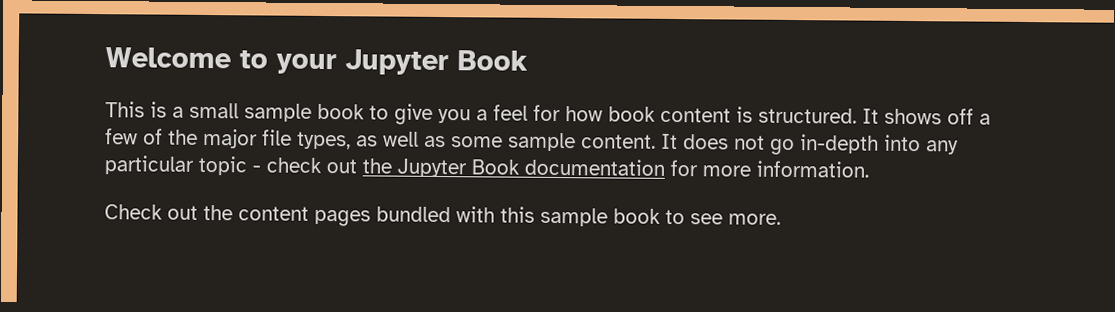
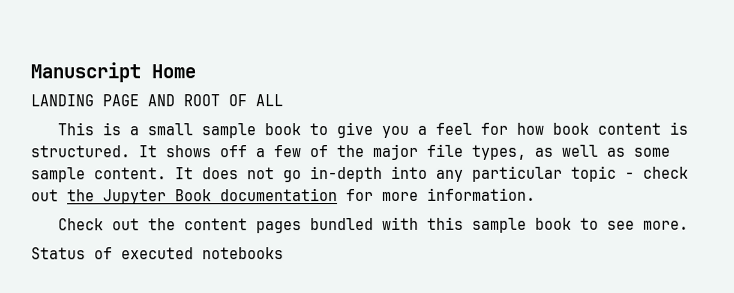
[105,47,528,76] Welcome to your Jupyter Book -> [30,62,196,83] [30,94,283,107] Manuscript Home // LANDING PAGE AND ROOT OF ALL
(781, 219) none -> [31,247,284,260] // Status of executed notebooks

